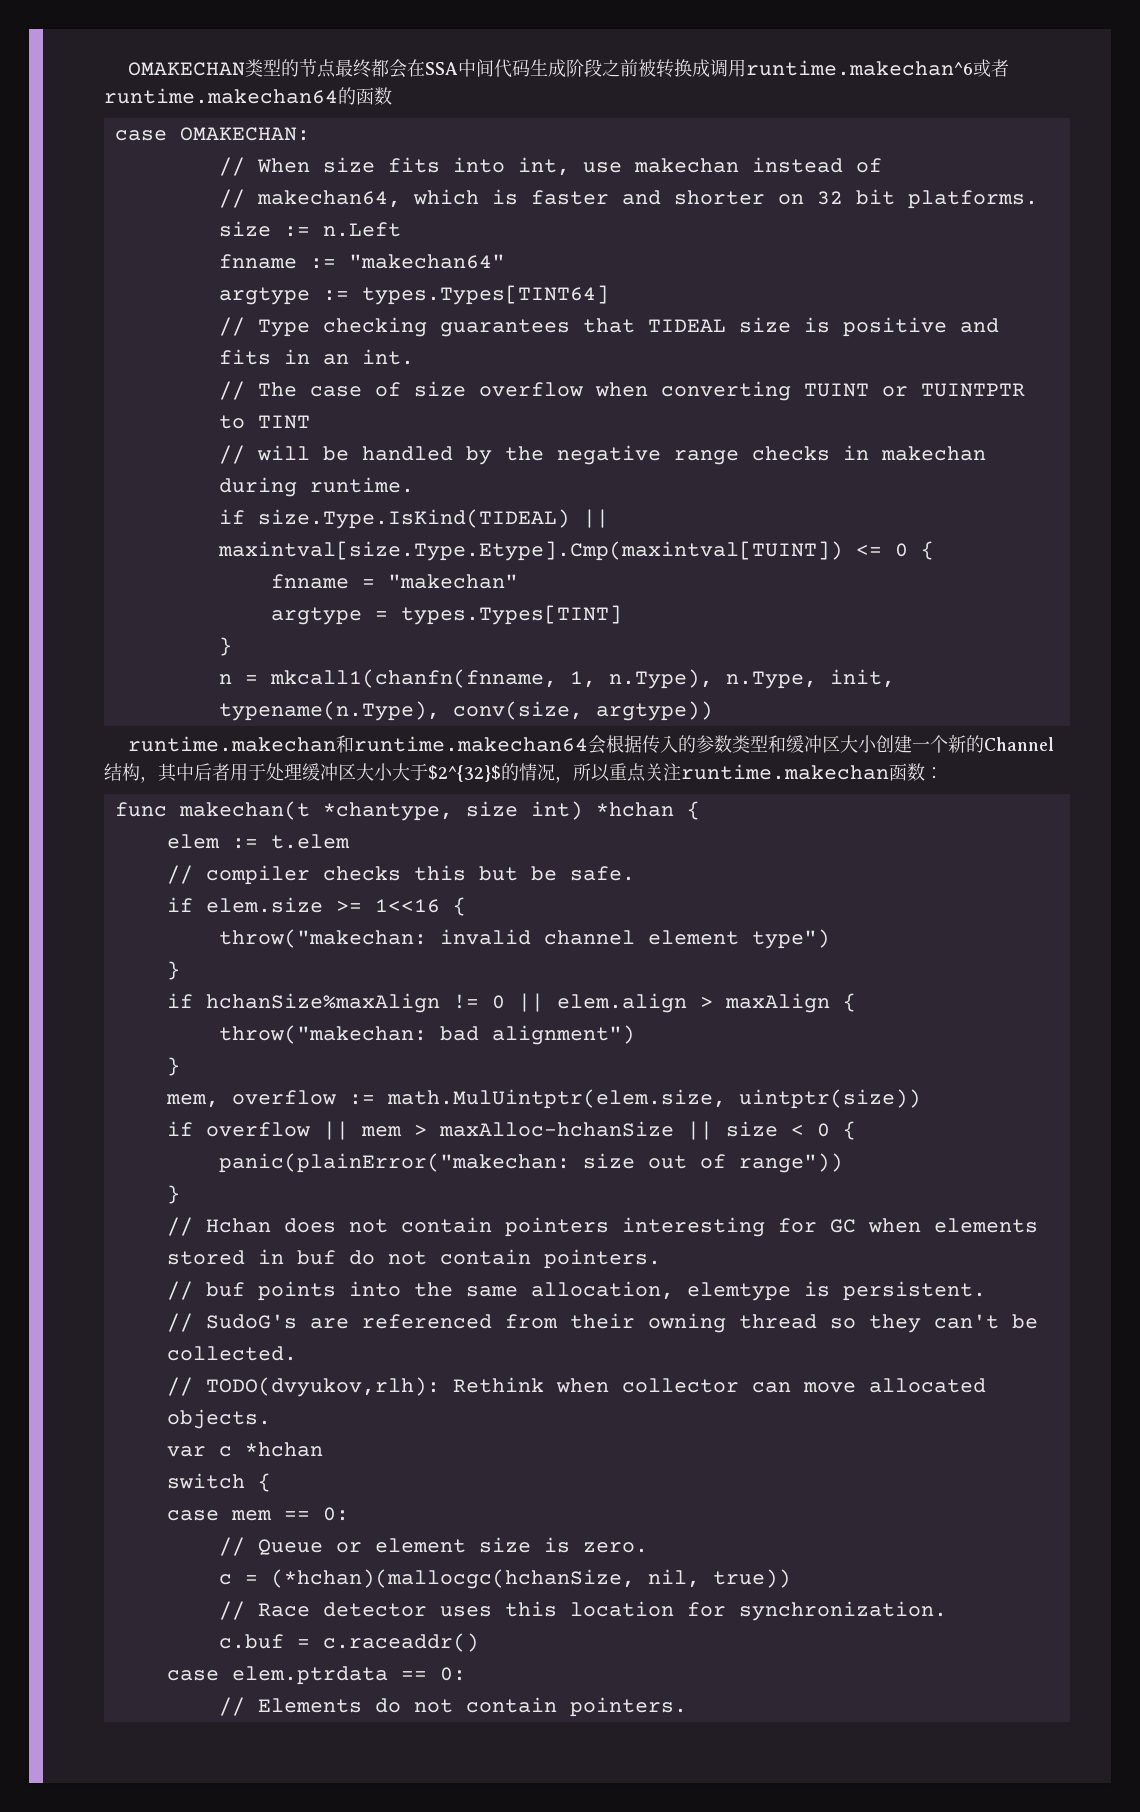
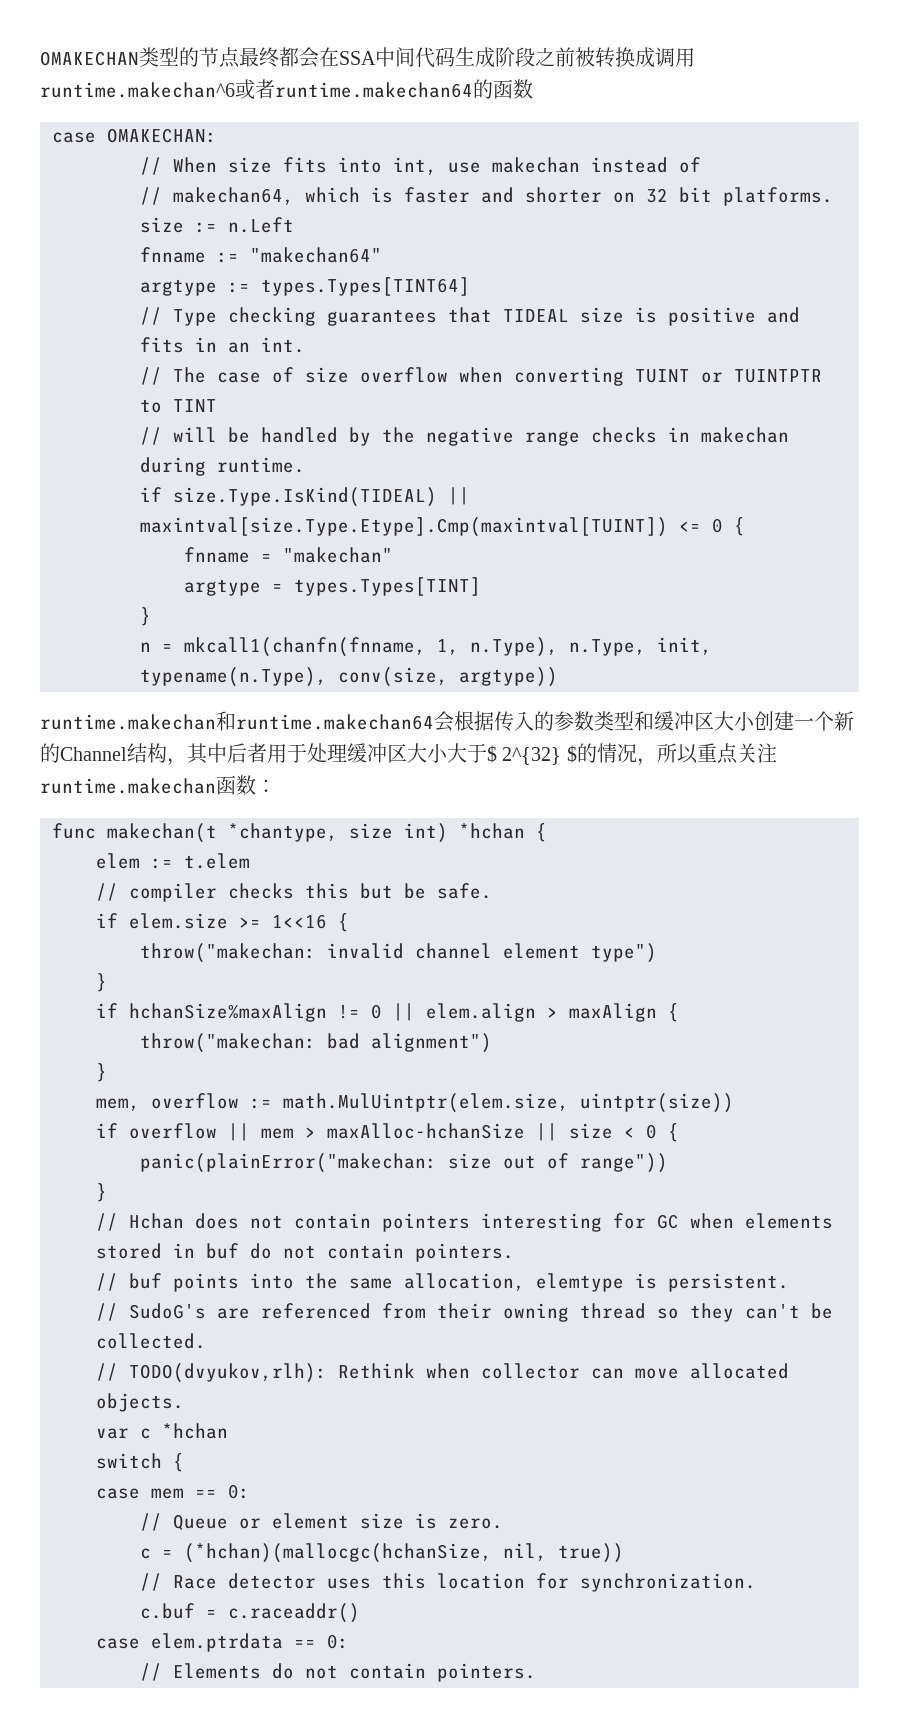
[428,765,501,782] $2^{32}$ -> [487,745,577,765] $ 2^{32} $

